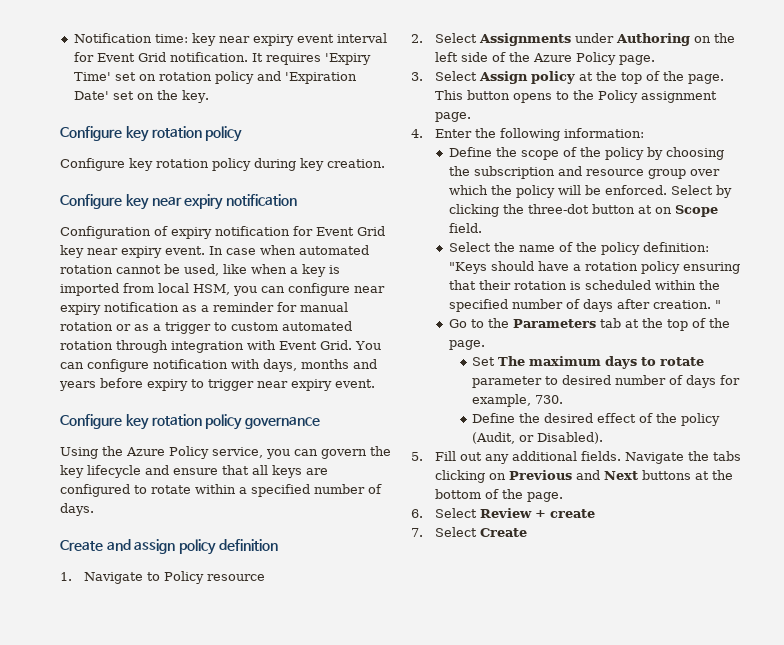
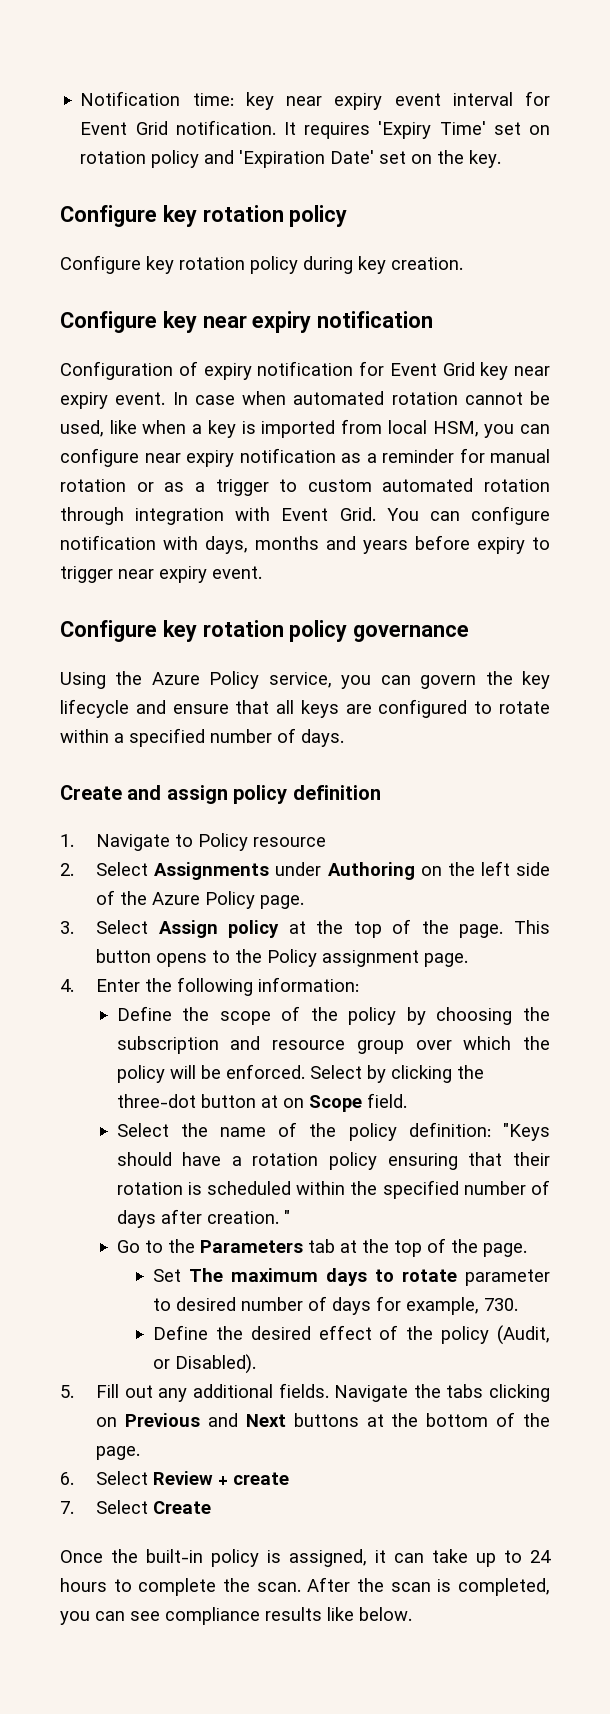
(527, 532) none -> [60,1549,551,1567] [60,1577,550,1596] [60,1607,412,1625] // Once the built-in policy is assigned, it can take up to 24 hours to complete the scan. After the scan is completed, you can see compliance results like below.

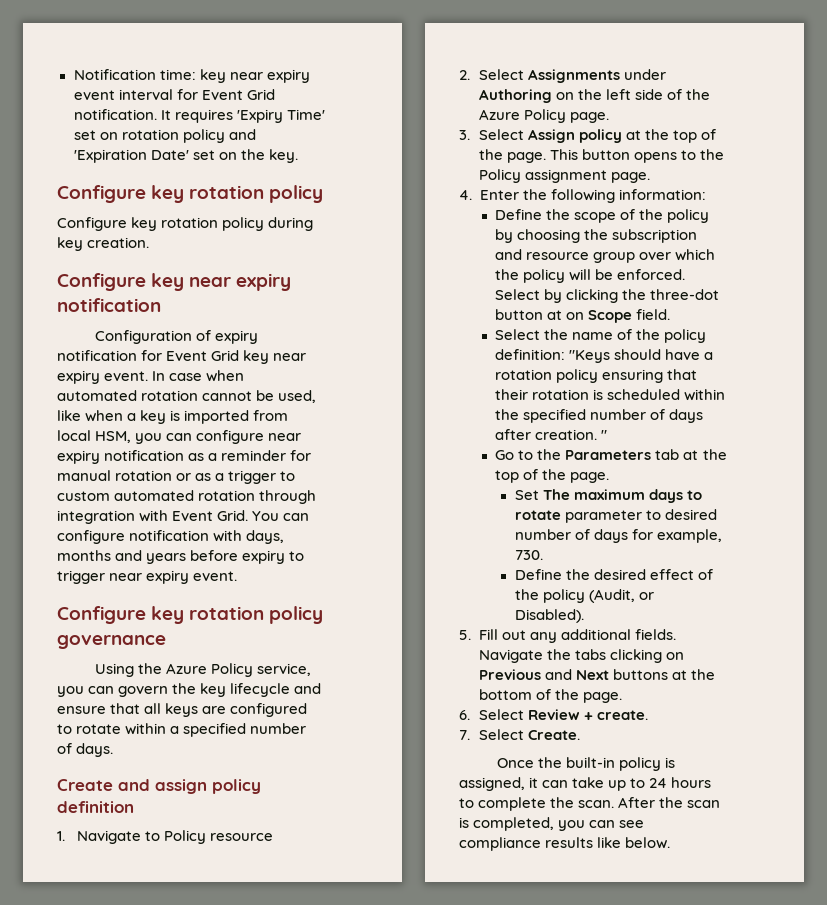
[233,1472,290,1485] create -> [596,710,648,720] create.
[153,1501,212,1514] Create -> [527,730,580,740] Create.

